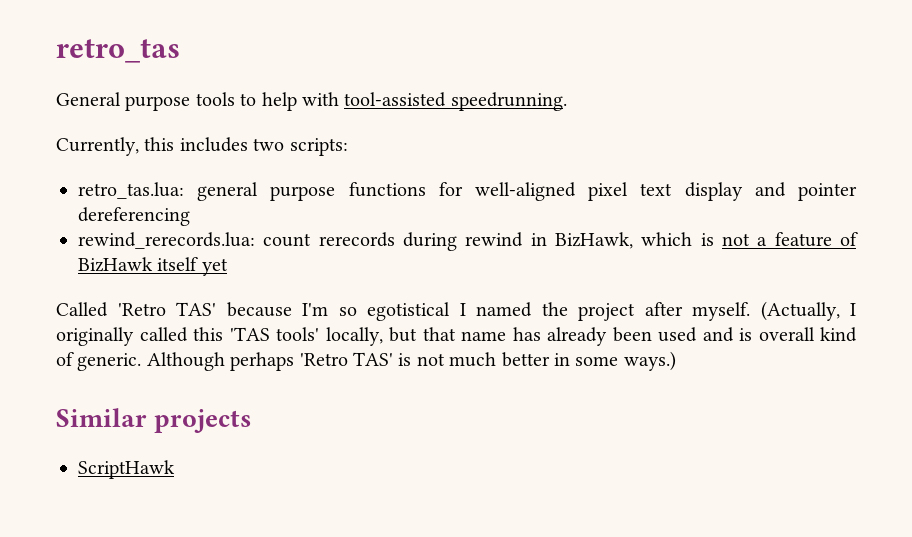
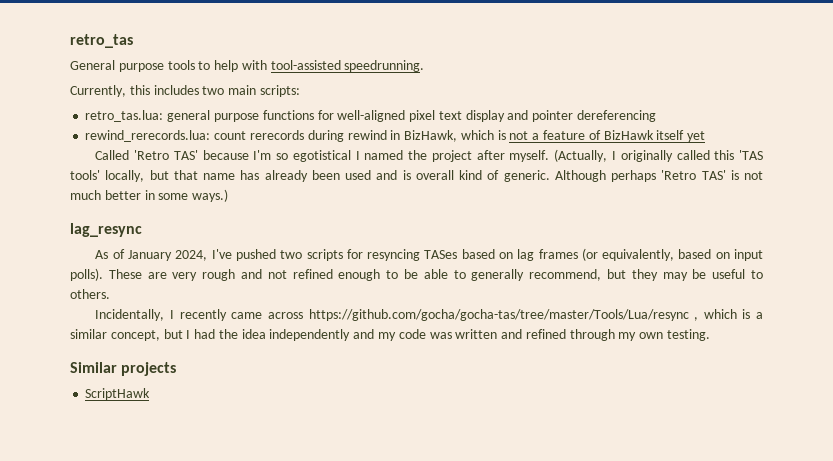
(285, 144) none -> [228,85,257,95] main
(676, 361) none -> [70,223,142,237] [95,248,763,261] [70,268,763,281] [70,289,110,299] [95,309,763,321] [70,329,711,341] // lag_resync // As of January 2024, I've pushed two scripts for resyncing TASes based on lag frames (or equivalently, based on input polls). These are very rough and not refined enough to be able to generally recommend, but they may be useful to others. // Incidentally, I recently came across https://github.com/gocha/gocha-tas/tree/master/Tools/Lua/resync , which is a similar concept, but I had the idea independently and my code was written and refined through my own testing.

